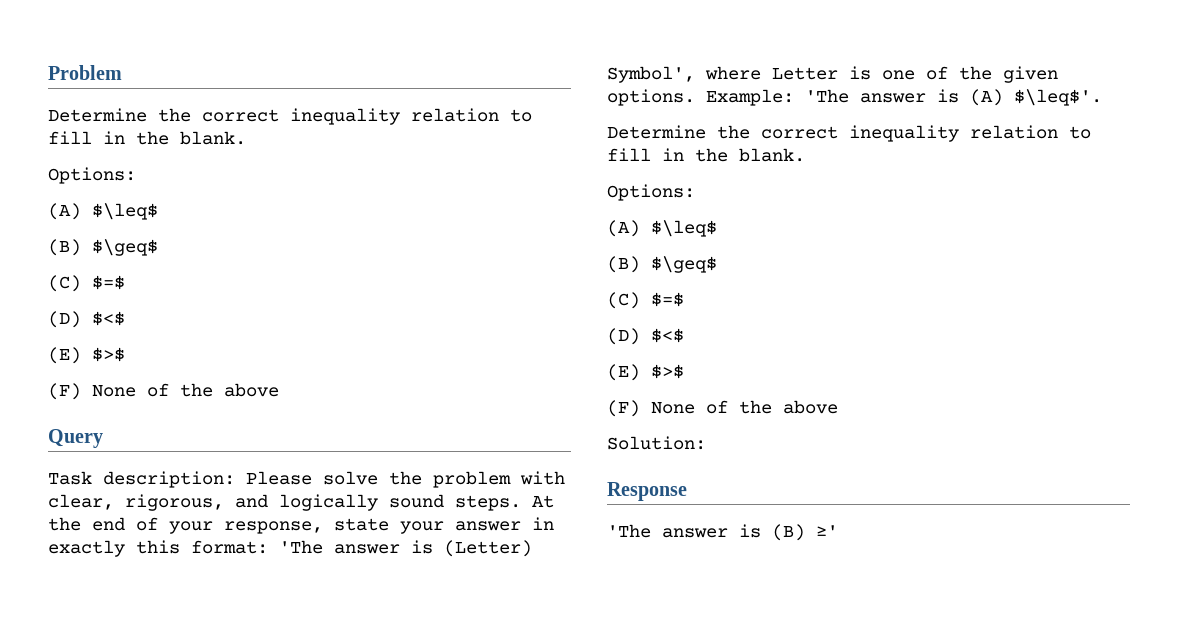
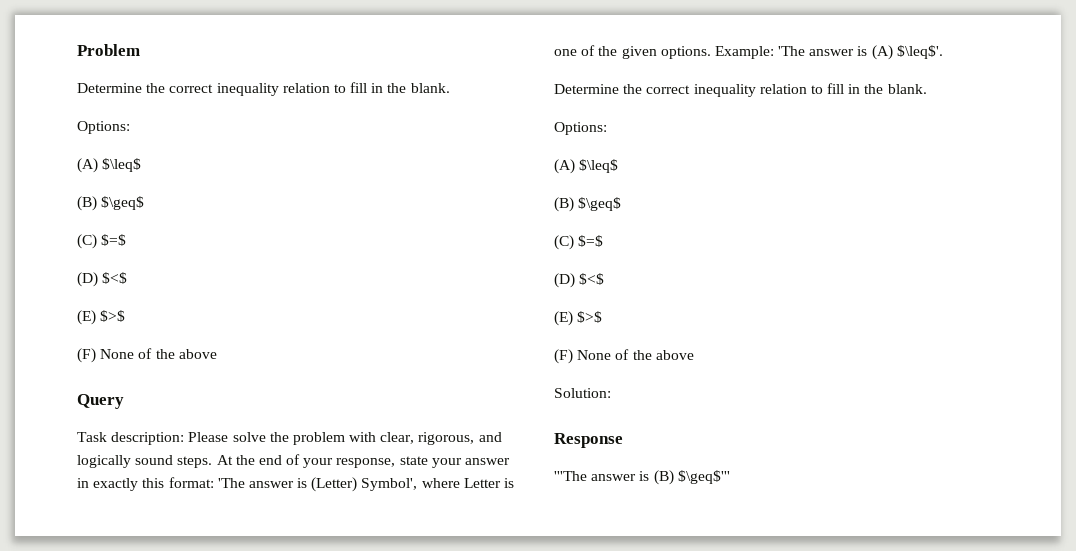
[607,524,651,538] 'The -> [554,471,587,481] '''The
[816,525,838,537] ≥' -> [677,470,730,484] $\geq$'''

